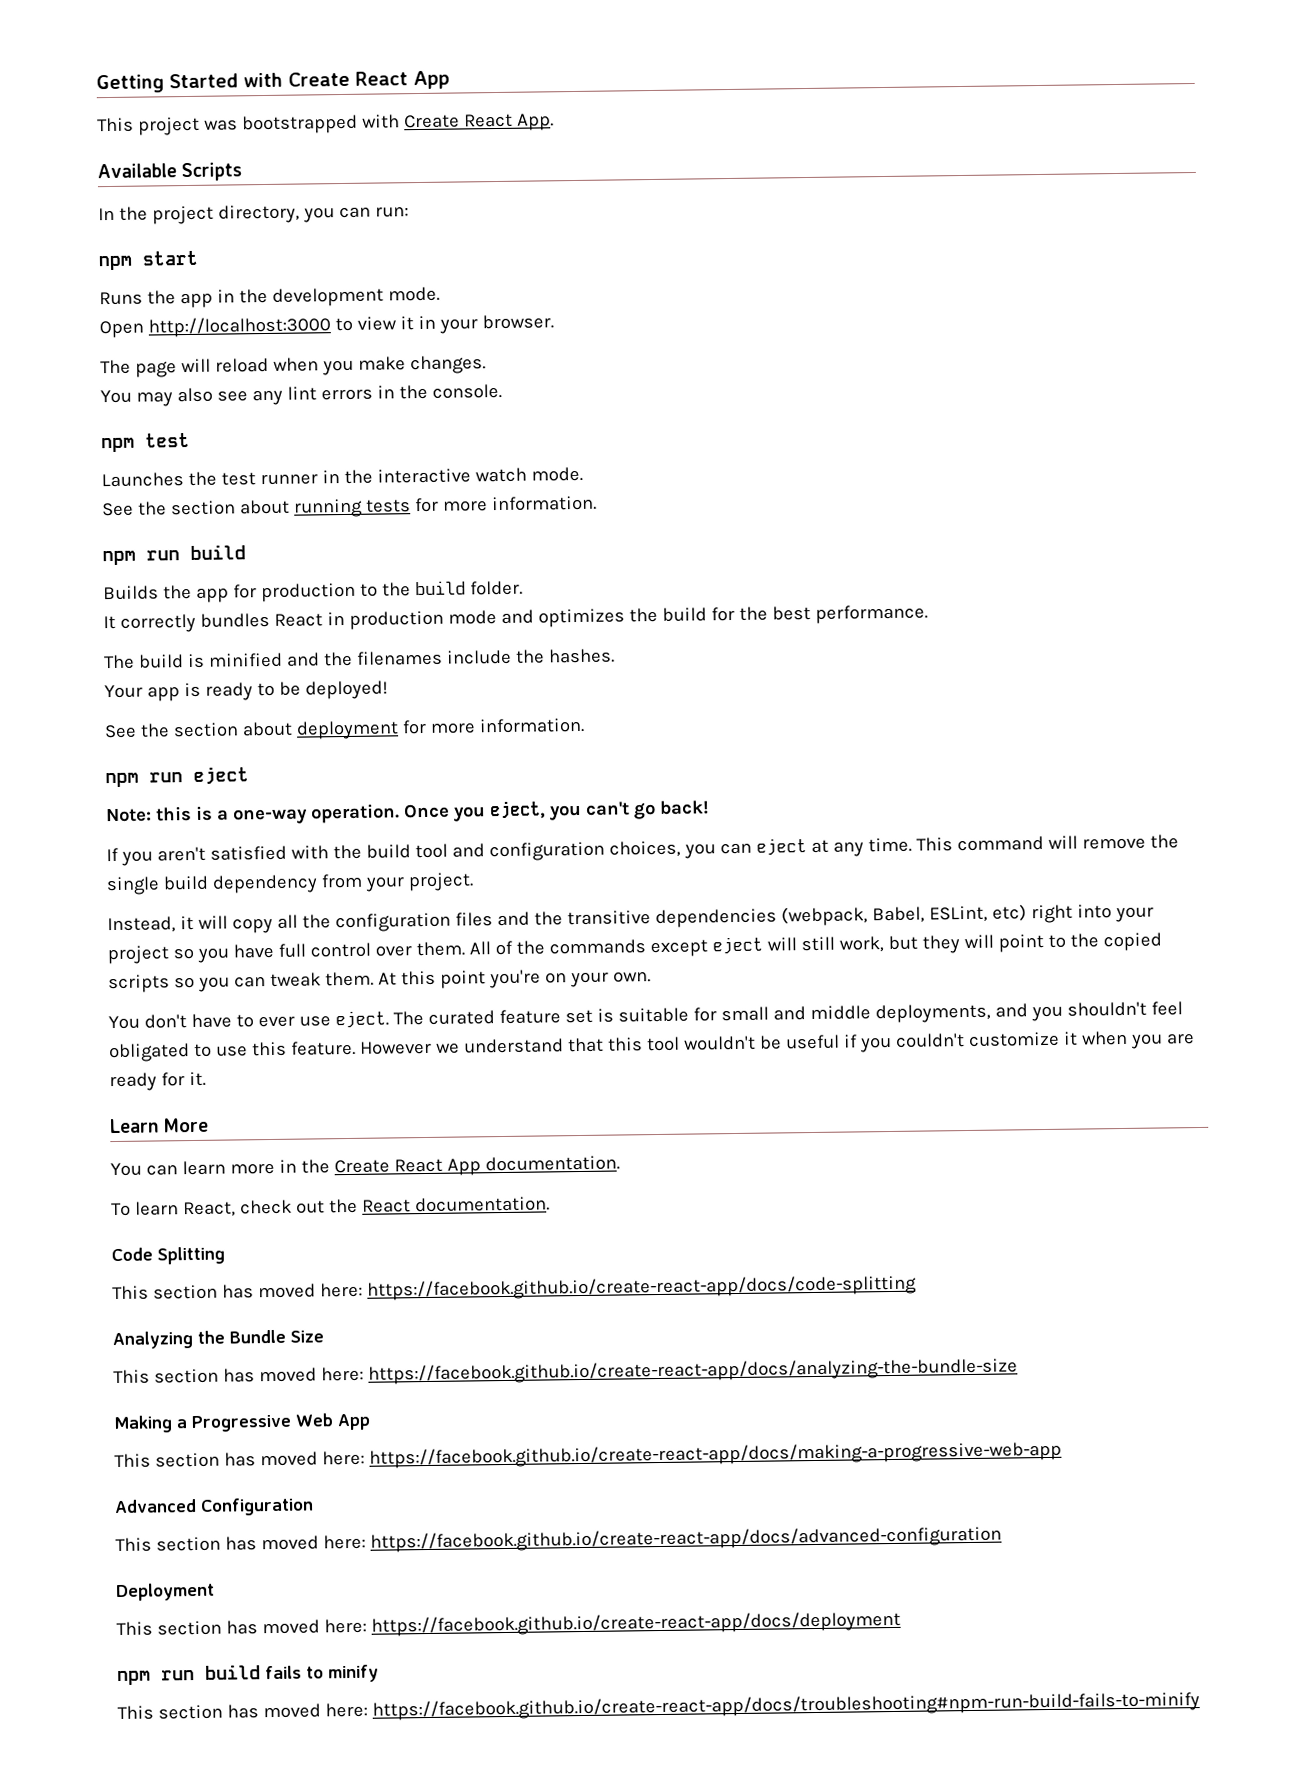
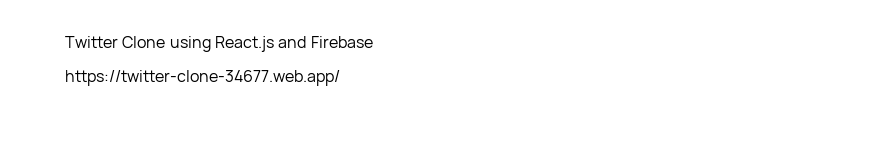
[96,70,450,94] [97,113,554,136] [97,162,243,182] [98,204,409,225] [98,250,198,271] [99,286,440,309] [99,314,554,339] [100,355,486,378] [100,383,502,407] [101,432,190,453] [101,466,583,488] [102,495,597,518] [102,544,246,566] [103,580,523,603] [103,604,928,633] [104,648,615,670] [104,680,388,702] [104,717,585,740] [105,766,249,788] [106,800,709,825] [106,834,1179,866] [106,872,474,896] [107,904,1154,934] [107,932,1162,965] [108,969,651,994] [108,1001,1183,1030] [109,1030,1195,1063] [109,1071,206,1092] [110,1117,210,1134] [110,1155,620,1177] [111,1196,550,1218] [111,1246,225,1265] [112,1274,917,1301] [112,1329,324,1350] [113,1357,1018,1385] [113,1413,371,1434] [114,1440,1062,1469] [114,1497,314,1516] [115,1525,1002,1553] [116,1582,215,1602] [116,1610,901,1637] [117,1664,379,1686] [117,1691,1200,1721] Getting Started with Create React App // This project was bootstrapped with Create React App. // Available Scripts // In the project directory, you can run: // npm start // Runs the app in the development mode. // Open http://localhost:3000 to view it in your browser. // The page will reload when you make changes. // You may also see any lint errors in the console. // npm test // Launches the test runner in the interactive watch mode. // See the section about running tests for more information. // npm run build // Builds the app for production to the build folder. // It correctly bundles React in production mode and optimizes the build for the best performance. // The build is minified and the filenames include the hashes. // Your app is ready to be deployed! // See the section about deployment for more information. // npm run eject // Note: this is a one-way operation. Once you eject, you can't go back! // If you aren't satisfied with the build tool and configuration choices, you can eject at any time. This command will remove the single build dependency from your project. // Instead, it will copy all the configuration files and the transitive dependencies (webpack, Babel, ESLint, etc) right into your project so you have full control over them. All of the commands except eject will still work, but they will point to the copied scripts so you can tweak them. At this point you're on your own. // You don't have to ever use eject. The curated feature set is suitable for small and middle deployments, and you shouldn't feel obligated to use this feature. However we understand that this tool wouldn't be useful if you couldn't customize it when you are ready for it. // Learn More // You can learn more in the Create React App documentation. // To learn React, check out the React documentation. // Code Splitting // This section has moved here: https://facebook.github.io/create-react-app/docs/code-splitting // Analyzing the Bundle Size // This section has moved here: https://facebook.github.io/create-react-app/docs/analyzing-the-bundle-size // Making a Progressive Web App // This section has moved here: https://facebook.github.io/create-react-app/docs/making-a-progressive-web-app // Advanced Configuration // This section has moved here: https://facebook.github.io/create-react-app/docs/advanced-configuration // Deployment // This section has moved here: https://facebook.github.io/create-react-app/docs/deployment // npm run build fails to minify // This section has moved here: https://facebook.github.io/create-react-app/docs/troubleshooting#npm-run-build-fails-to-minify -> [65,36,373,52] [65,70,340,86] Twitter Clone using React.js and Firebase // https://twitter-clone-34677.web.app/

